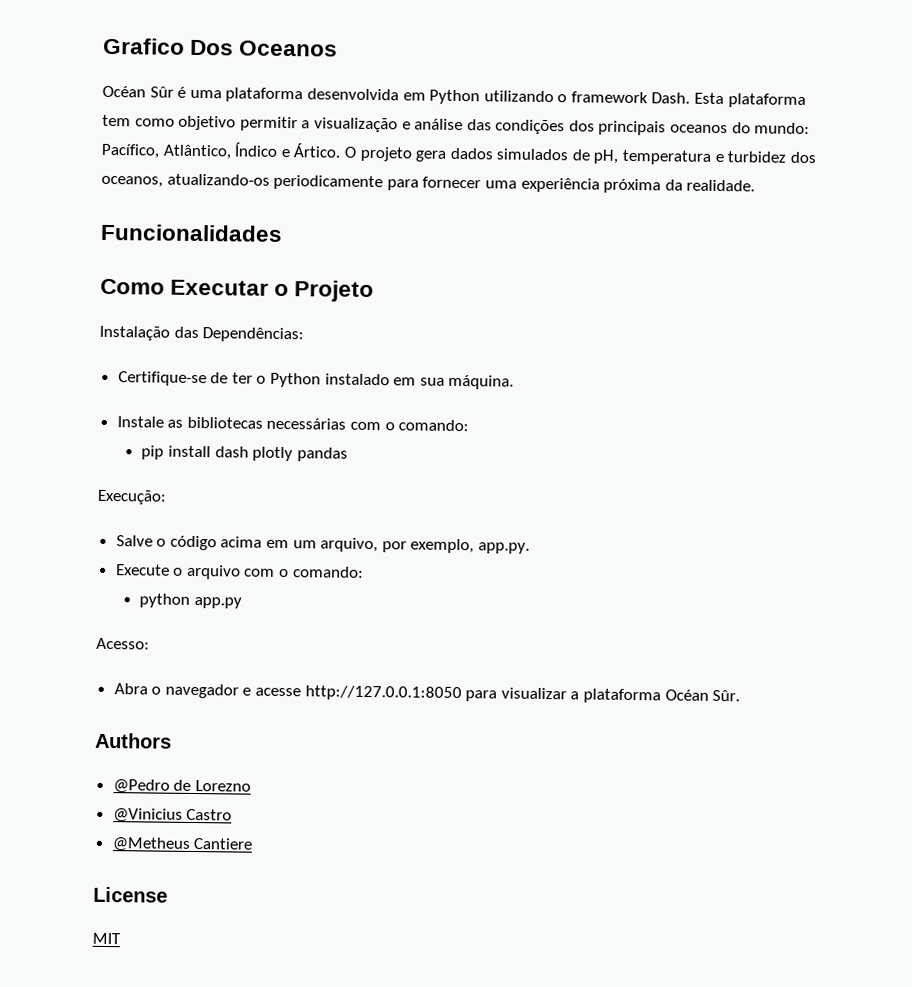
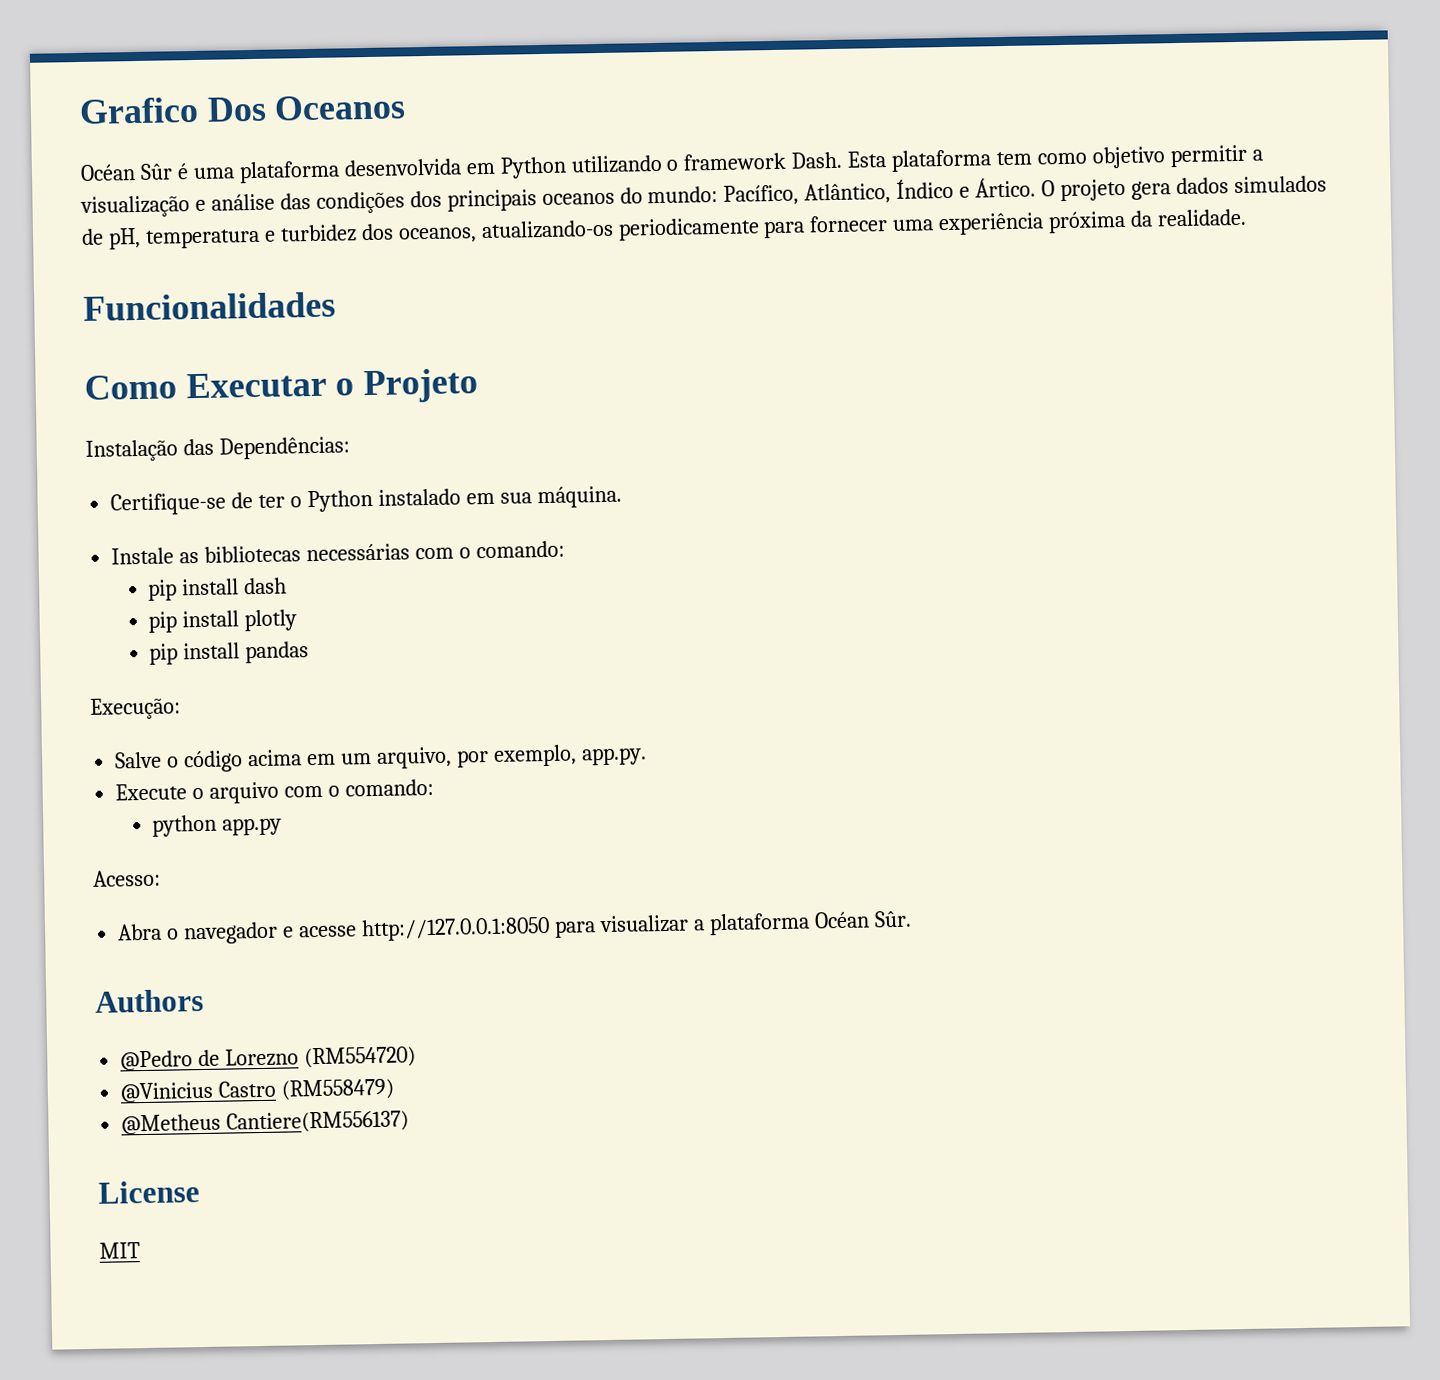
(249, 452) none -> [148,610,240,633] // pip install
(294, 454) none -> [149,642,241,665] // pip install
(251, 786) none -> [304,1046,417,1069] (RM554720)
(233, 814) none -> [281,1078,396,1101] (RM558479)
[193,838,254,850] Cantiere -> [226,1110,410,1134] Cantiere(RM556137)

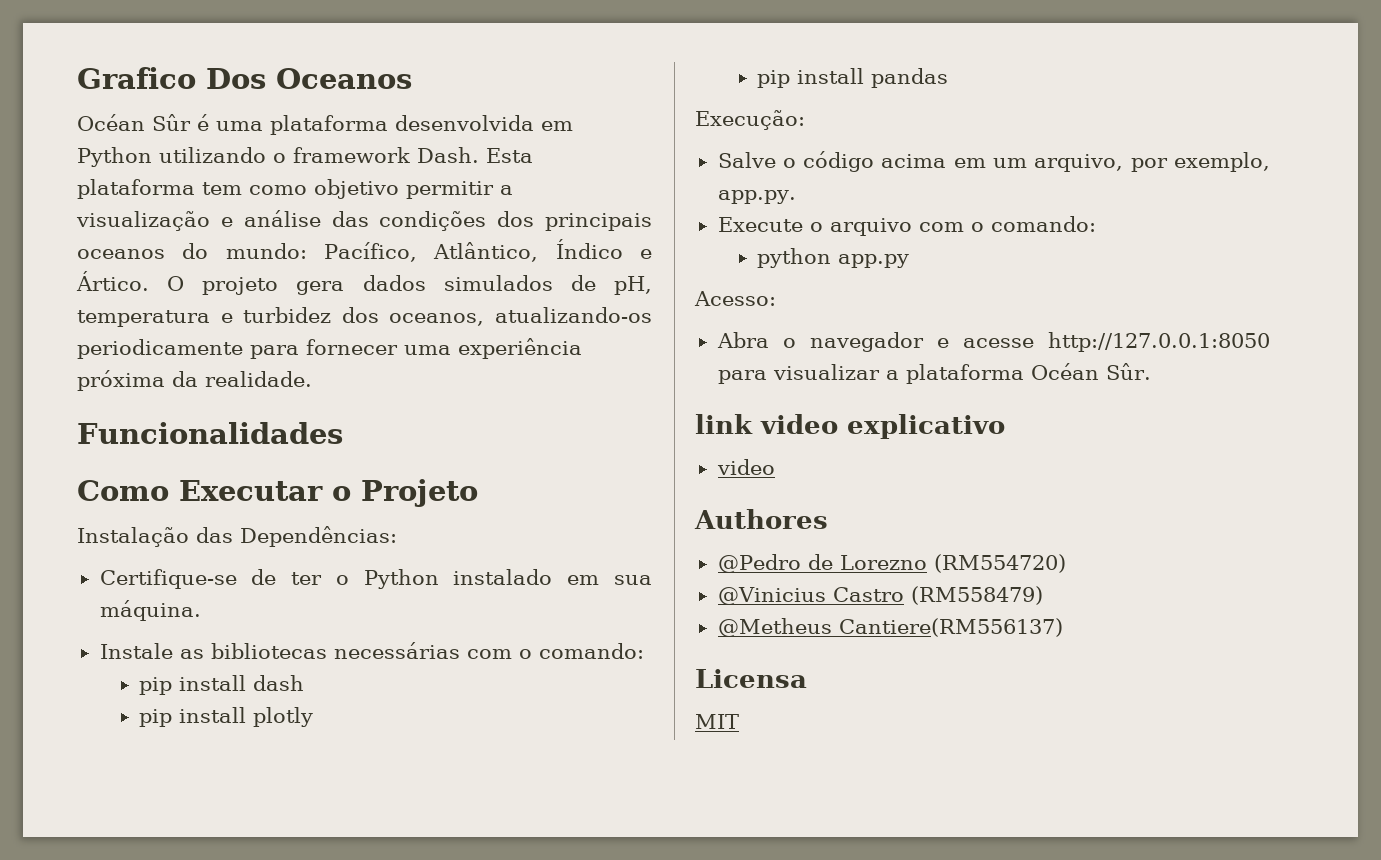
[95,988,204,1013] Authors -> [695,414,1005,439] [716,459,775,475] [694,509,828,529] link video explicativo // video // Authores
[98,1180,200,1204] License -> [695,669,807,688] Licensa

